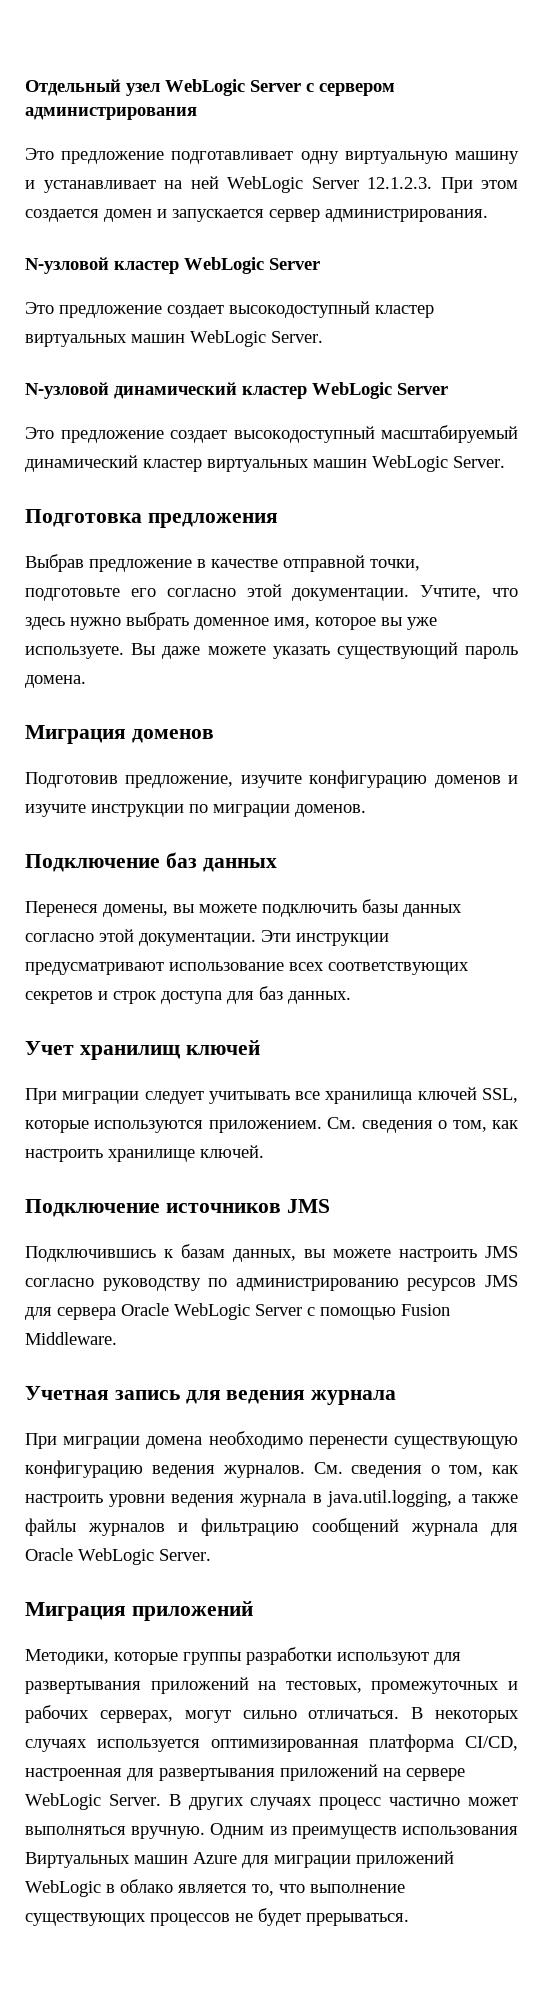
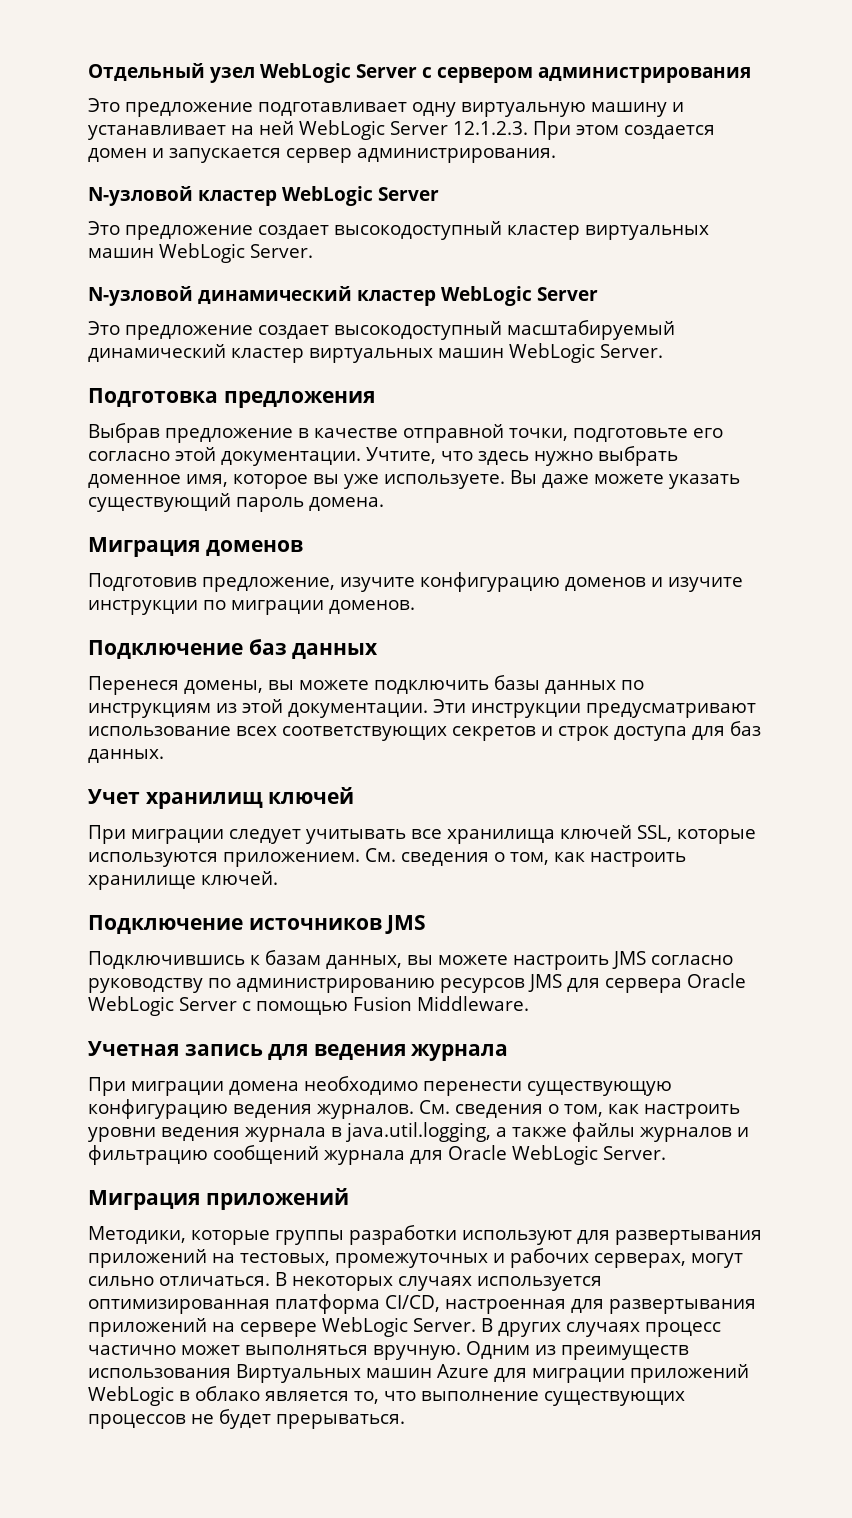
[25,933,94,942] согласно -> [621,680,644,690] [88,703,237,718] по инструкциям из

